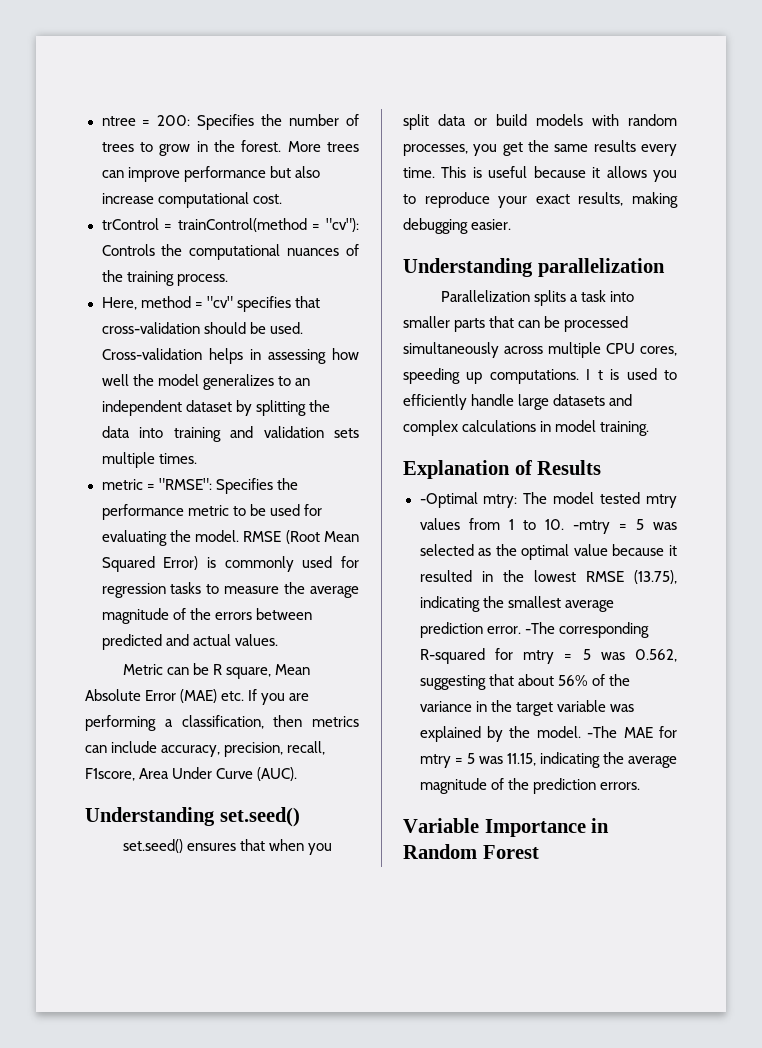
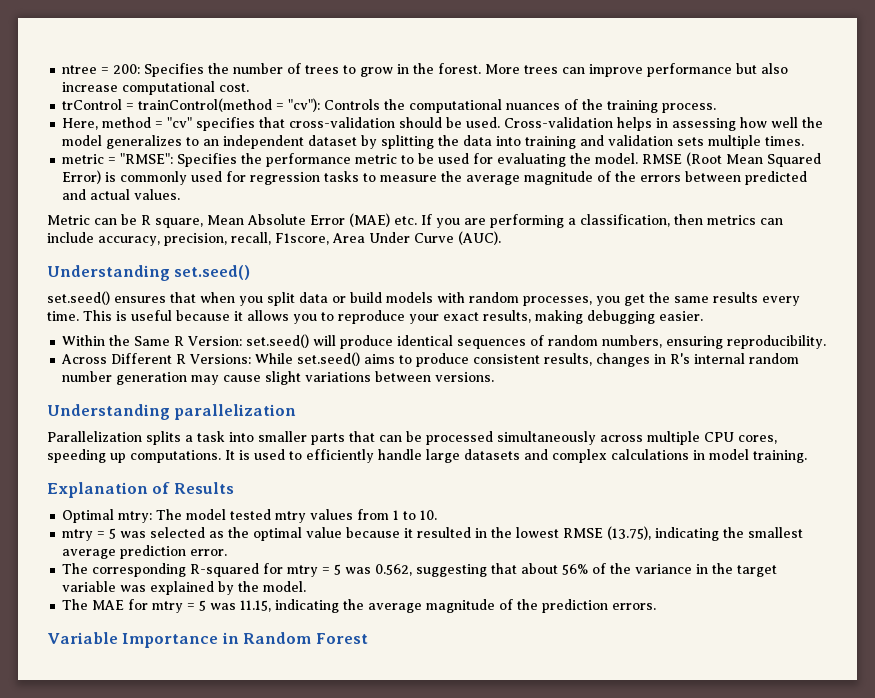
(512, 224) none -> [62,334,827,349] [61,352,800,367] [62,371,495,385] // Within the Same R Version: set.seed() will produce identical sequences of random numbers, ensuring reproducibility. // Across Different R Versions: While set.seed() aims to produce consistent results, changes in R's internal random number generation may cause slight variations between versions.
[586,369,603,380] I t -> [225,450,235,460] It
[419,492,478,508] -Optimal -> [62,509,115,523] Optimal
[572,520,610,534] -mtry -> [62,529,94,541] // mtry
[524,622,555,634] -The -> [62,563,89,574] // The
[587,726,618,738] -The -> [62,599,89,610] // The

